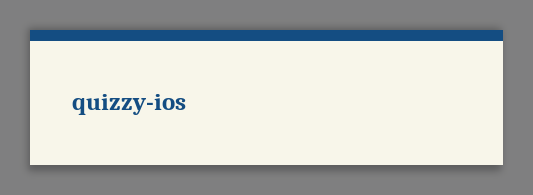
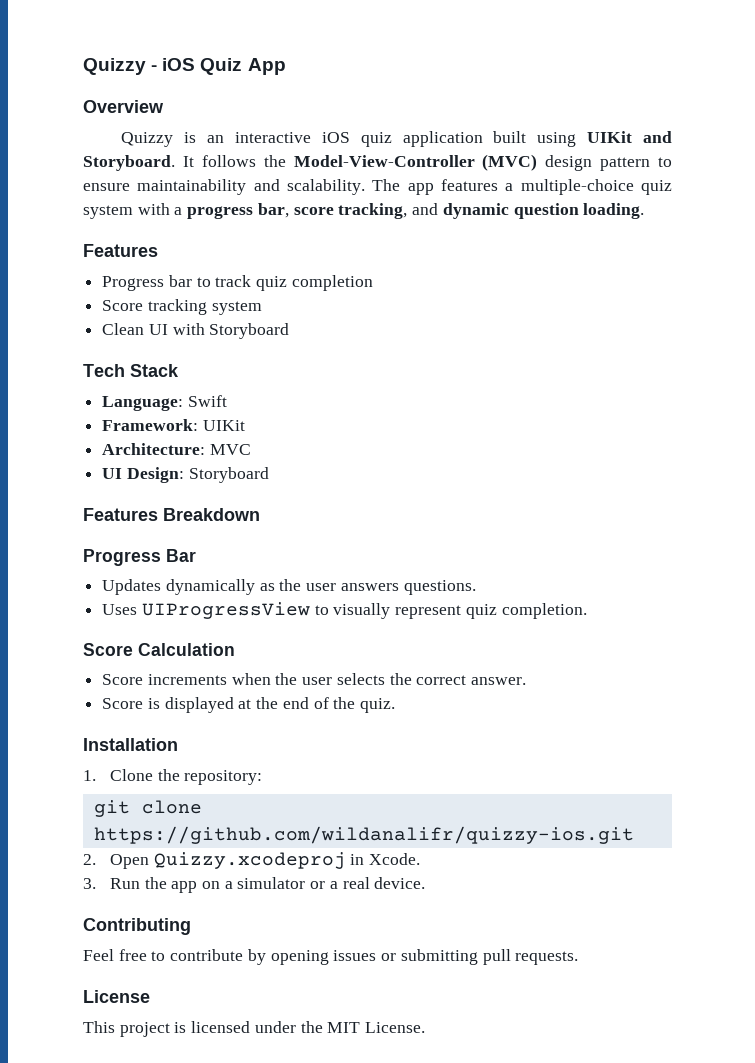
[72,94,186,115] quizzy-ios -> [83,58,286,75] [83,100,164,113] [121,131,673,147] [83,154,672,171] [83,179,672,195] [83,203,645,219] [83,244,158,257] [102,275,373,291] [102,299,262,315] [102,323,290,339] [83,364,179,377] [102,395,227,411] [102,419,245,431] [102,443,251,455] [102,467,269,483] [83,508,260,521] [83,549,196,566] [102,579,476,595] [102,602,587,619] [83,643,235,656] [102,673,527,685] [102,697,396,713] [83,738,178,751] [83,769,263,785] [93,800,202,817] [93,826,634,844] [83,852,420,869] [83,877,426,893] [83,918,191,935] [83,949,579,965] [83,990,150,1003] [83,1021,426,1037] Quizzy - iOS Quiz App // Overview // Quizzy is an interactive iOS quiz application built using UIKit and Storyboard. It follows the Model-View-Controller (MVC) design pattern to ensure maintainability and scalability. The app features a multiple-choice quiz system with a progress bar, score tracking, and dynamic question loading. // Features // Progress bar to track quiz completion // Score tracking system // Clean UI with Storyboard // Tech Stack // Language: Swift // Framework: UIKit // Architecture: MVC // UI Design: Storyboard // Features Breakdown // Progress Bar // Updates dynamically as the user answers questions. // Uses UIProgressView to visually represent quiz completion. // Score Calculation // Score increments when the user selects the correct answer. // Score is displayed at the end of the quiz. // Installation // 1. Clone the repository: // git clone https://github.com/wildanalifr/quizzy-ios.git // 2. Open Quizzy.xcodeproj in Xcode. // 3. Run the app on a simulator or a real device. // Contributing // Feel free to contribute by opening issues or submitting pull requests. // License // This project is licensed under the MIT License.

